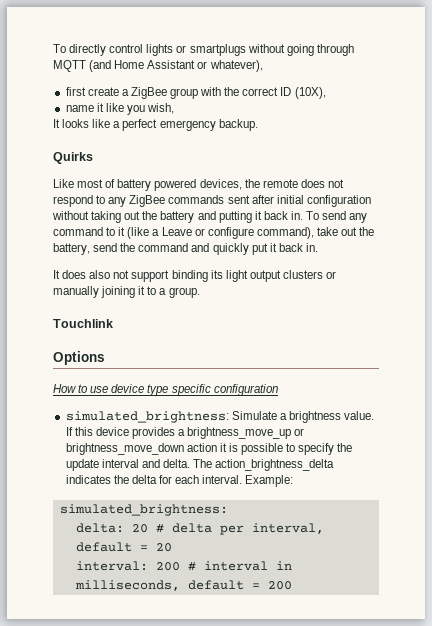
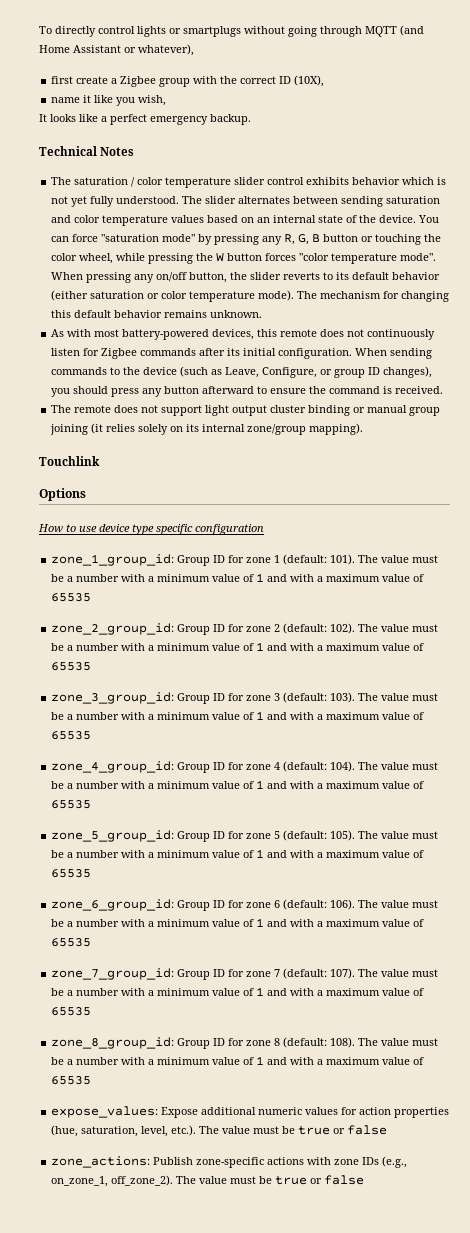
[130,87,167,99] ZigBee -> [120,76,157,87] Zigbee
[53,152,93,164] [53,179,344,191] [53,195,371,207] [52,211,368,223] [53,227,375,239] [53,243,318,255] [53,270,337,282] [53,286,200,298] Quirks // Like most of battery powered devices, the remote does not respond to any ZigBee commands sent after initial configuration without taking out the battery and putting it back in. To send any command to it (like a Leave or configure command), take out the battery, send the command and quickly put it back in. // It does also not support binding its light output clusters or manually joining it to a group. -> [39,146,135,156] [51,177,447,188] [51,196,441,207] [51,215,440,226] [51,234,442,245] [51,253,437,264] [51,272,441,283] [51,290,450,302] [51,310,263,318] [51,329,436,340] [51,348,433,359] [51,366,433,378] [51,386,444,397] [51,405,441,416] [50,423,364,435] Technical Notes // The saturation / color temperature slider control exhibits behavior which is not yet fully understood. The slider alternates between sending saturation and color temperature values based on an internal state of the device. You can force "saturation mode" by pressing any R, G, B button or touching the color wheel, while pressing the W button forces "color temperature mode". When pressing any on/off button, the slider reverts to its default behavior (either saturation or color temperature mode). The mechanism for changing this default behavior remains unknown. // As with most battery-powered devices, this remote does not continuously listen for Zigbee commands after its initial configuration. When sending commands to the device (such as Leave, Configure, or group ID changes), you should press any button afterward to ensure the command is received. // The remote does not support light output cluster binding or manual group joining (it relies solely on its internal zone/group mapping).
[65,411,375,423] [65,427,305,439] [65,443,353,455] [65,459,335,471] [65,475,294,487] [59,504,228,516] [75,523,324,535] [75,542,172,552] [75,561,292,571] [74,580,292,591] simulated_brightness: Simulate a brightness value. If this device provides a brightness_move_up or brightness_move_down action it is possible to specify the update interval and delta. The action_brightness_delta indicates the delta for each interval. Example: // simulated_brightness: // delta: 20 # delta per interval, default = 20 // interval: 200 # interval in milliseconds, default = 200 -> [51,554,439,566] [51,573,425,582] [51,593,92,602] [51,623,439,635] [51,642,425,651] [51,662,92,671] [51,692,439,704] [51,711,425,720] [51,731,92,740] [51,761,439,773] [51,780,425,789] [51,800,92,809] [51,830,439,842] [51,849,425,858] [51,869,92,878] [51,899,439,911] [51,918,425,927] [51,938,92,947] [51,968,439,980] [51,987,425,996] [51,1007,92,1016] [51,1037,439,1049] [51,1056,425,1065] [51,1076,92,1085] [51,1106,450,1118] [51,1125,388,1137] [51,1156,408,1168] [51,1175,365,1187] zone_1_group_id: Group ID for zone 1 (default: 101). The value must be a number with a minimum value of 1 and with a maximum value of 65535 // zone_2_group_id: Group ID for zone 2 (default: 102). The value must be a number with a minimum value of 1 and with a maximum value of 65535 // zone_3_group_id: Group ID for zone 3 (default: 103). The value must be a number with a minimum value of 1 and with a maximum value of 65535 // zone_4_group_id: Group ID for zone 4 (default: 104). The value must be a number with a minimum value of 1 and with a maximum value of 65535 // zone_5_group_id: Group ID for zone 5 (default: 105). The value must be a number with a minimum value of 1 and with a maximum value of 65535 // zone_6_group_id: Group ID for zone 6 (default: 106). The value must be a number with a minimum value of 1 and with a maximum value of 65535 // zone_7_group_id: Group ID for zone 7 (default: 107). The value must be a number with a minimum value of 1 and with a maximum value of 65535 // zone_8_group_id: Group ID for zone 8 (default: 108). The value must be a number with a minimum value of 1 and with a maximum value of 65535 // expose_values: Expose additional numeric values for action properties (hue, saturation, level, etc.). The value must be true or false // zone_actions: Publish zone-specific actions with zone IDs (e.g., on_zone_1, off_zone_2). The value must be true or false

